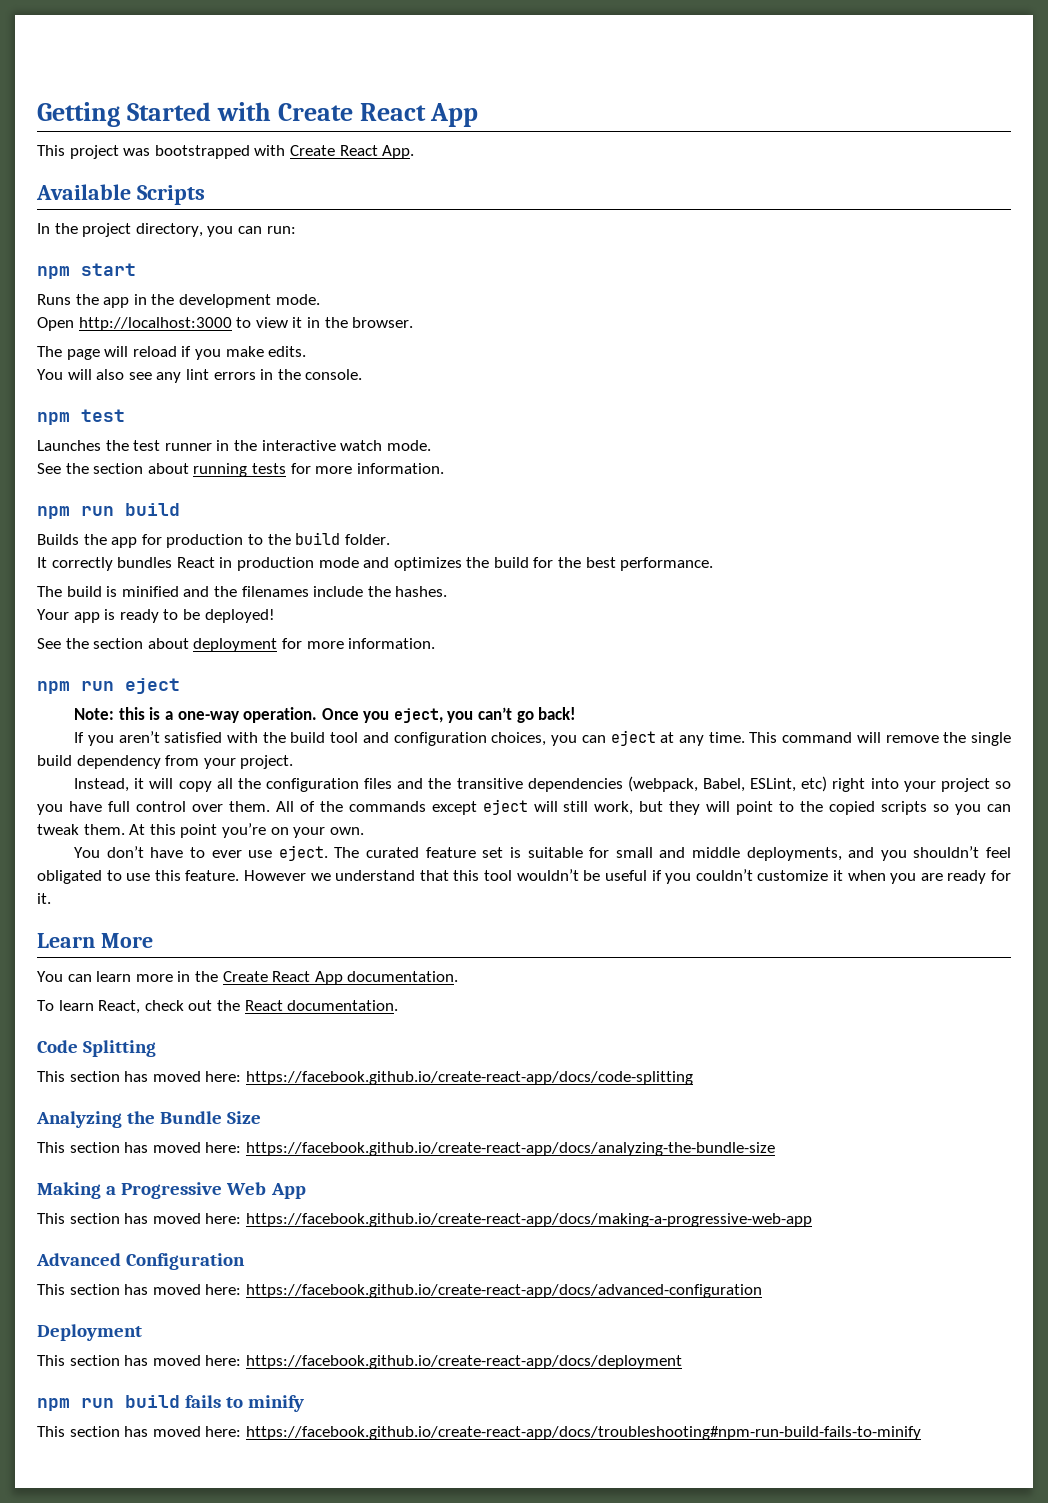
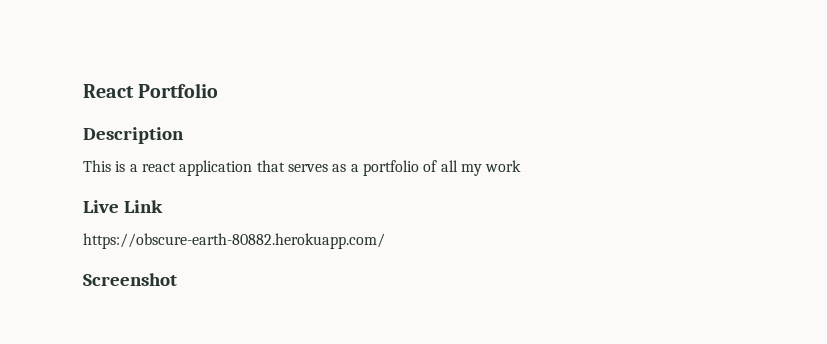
[37,102,479,127] [37,145,415,159] [36,184,205,205] [37,223,296,237] [37,263,136,279] [37,294,320,308] [37,317,414,331] [37,346,307,360] [37,369,363,383] [37,409,125,425] [37,440,431,451] [37,463,444,477] [37,503,180,519] [37,532,390,548] [37,557,714,571] [37,586,448,597] [37,609,275,623] [37,638,436,652] [37,678,180,694] [74,707,577,723] [74,730,1012,746] [37,755,294,769] [74,776,1012,792] [37,799,1012,815] [37,823,364,838] [74,845,1011,861] [37,869,1011,884] [37,893,51,904] [37,933,153,948] [37,971,459,985] [37,1000,399,1014] [37,1040,157,1057] [37,1071,693,1085] [36,1111,262,1128] [37,1142,775,1156] [37,1182,306,1199] [37,1213,812,1227] [36,1253,246,1270] [37,1284,762,1298] [37,1324,142,1341] [37,1355,682,1369] [37,1395,305,1412] [37,1426,921,1440] Getting Started with Create React App // This project was bootstrapped with Create React App. // Available Scripts // In the project directory, you can run: // npm start // Runs the app in the development mode. // Open http://localhost:3000 to view it in the browser. // The page will reload if you make edits. // You will also see any lint errors in the console. // npm test // Launches the test runner in the interactive watch mode. // See the section about running tests for more information. // npm run build // Builds the app for production to the build folder. // It correctly bundles React in production mode and optimizes the build for the best performance. // The build is minified and the filenames include the hashes. // Your app is ready to be deployed! // See the section about deployment for more information. // npm run eject // Note: this is a one-way operation. Once you eject, you can’t go back! // If you aren’t satisfied with the build tool and configuration choices, you can eject at any time. This command will remove the single build dependency from your project. // Instead, it will copy all the configuration files and the transitive dependencies (webpack, Babel, ESLint, etc) right into your project so you have full control over them. All of the commands except eject will still work, but they will point to the copied scripts so you can tweak them. At this point you’re on your own. // You don’t have to ever use eject. The curated feature set is suitable for small and middle deployments, and you shouldn’t feel obligated to use this feature. However we understand that this tool wouldn’t be useful if you couldn’t customize it when you are ready for it. // Learn More // You can learn more in the Create React App documentation. // To learn React, check out the React documentation. // Code Splitting // This section has moved here: https://facebook.github.io/create-react-app/docs/code-splitting // Analyzing the Bundle Size // This section has moved here: https://facebook.github.io/create-react-app/docs/analyzing-the-bundle-size // Making a Progressive Web App // This section has moved here: https://facebook.github.io/create-react-app/docs/making-a-progressive-web-app // Advanced Configuration // This section has moved here: https://facebook.github.io/create-react-app/docs/advanced-configuration // Deployment // This section has moved here: https://facebook.github.io/create-react-app/docs/deployment // npm run build fails to minify // This section has moved here: https://facebook.github.io/create-react-app/docs/troubleshooting#npm-run-build-fails-to-minify -> [83,83,219,98] [83,127,184,144] [83,160,522,176] [83,200,163,213] [83,233,385,249] [83,273,177,286] React Portfolio // Description // This is a react application that serves as a portfolio of all my work // Live Link // https://obscure-earth-80882.herokuapp.com/ // Screenshot

